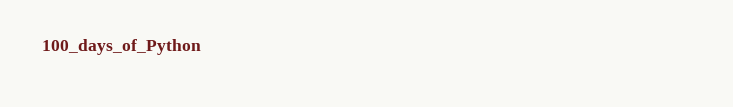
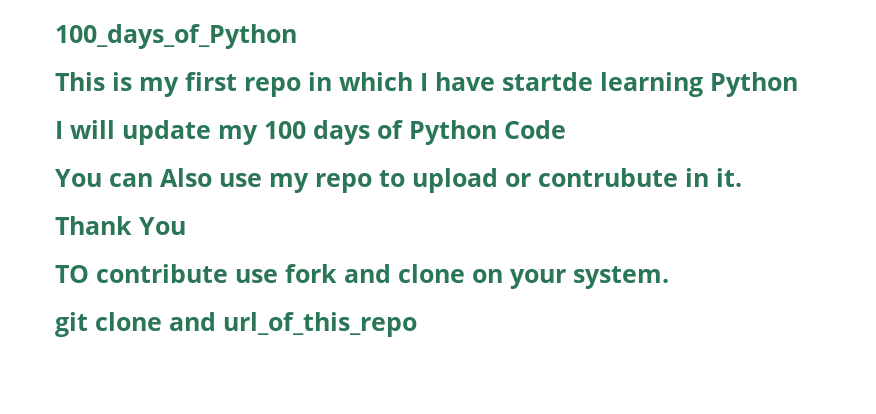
(201, 47) none -> [55,72,798,97] [55,120,566,145] [55,168,742,193] [55,216,186,235] [55,264,669,289] [55,312,417,337] // This is my first repo in which I have startde learning Python // I will update my 100 days of Python Code // You can Also use my repo to upload or contrubute in it. // Thank You // TO contribute use fork and clone on your system. // git clone and url_of_this_repo

